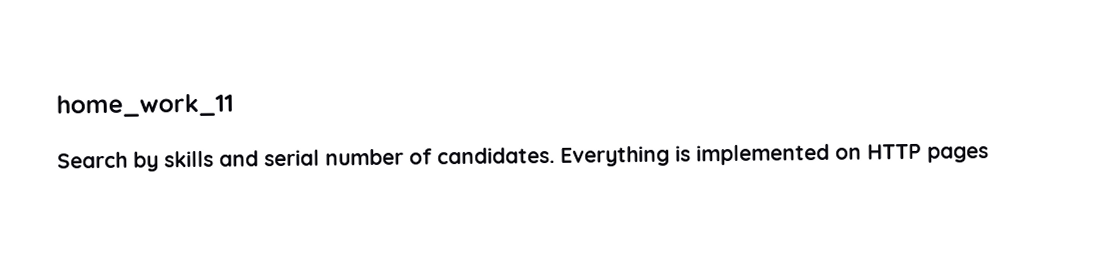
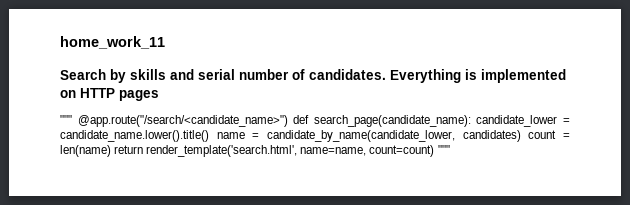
(989, 154) none -> [60,115,570,127] [60,130,570,142] [60,145,450,157] // """ @app.route("/search/<candidate_name>") def search_page(candidate_name): candidate_lower = candidate_name.lower().title() name = candidate_by_name(candidate_lower, candidates) count = len(name) return render_template('search.html', name=name, count=count) """

